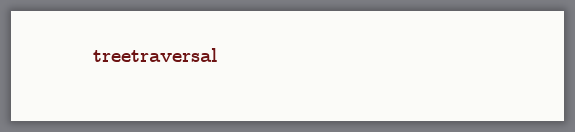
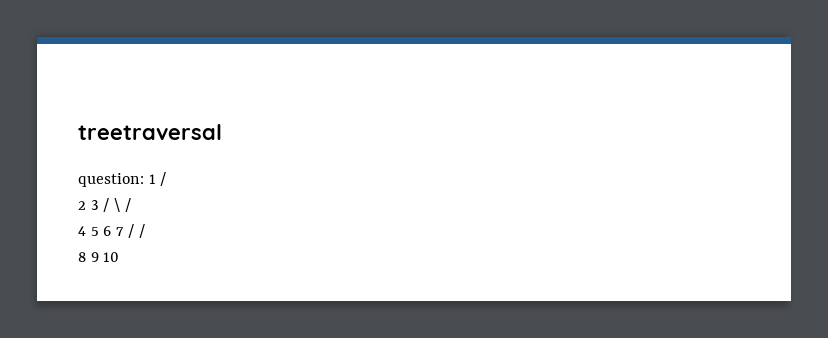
(218, 55) none -> [78,172,167,187] [78,198,131,212] [78,224,145,238] [78,252,120,262] // question: 1 / // 2 3 / \ / // 4 5 6 7 / / // 8 9 10

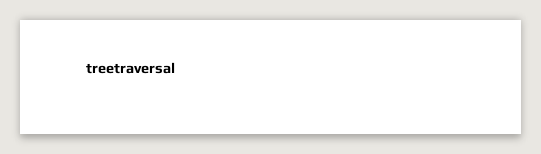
[78,172,167,187] [78,198,131,212] [78,224,145,238] [78,252,120,262] // question: 1 / // 2 3 / \ / // 4 5 6 7 / / // 8 9 10 -> (175, 68) none

